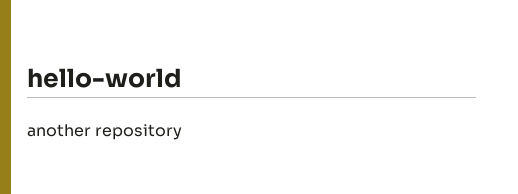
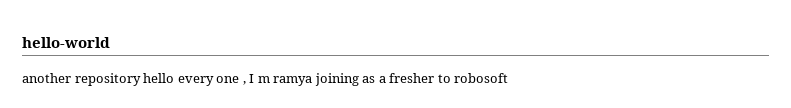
(183, 132) none -> [143,73,509,86] hello every one , I m ramya joining as a fresher to robosoft

